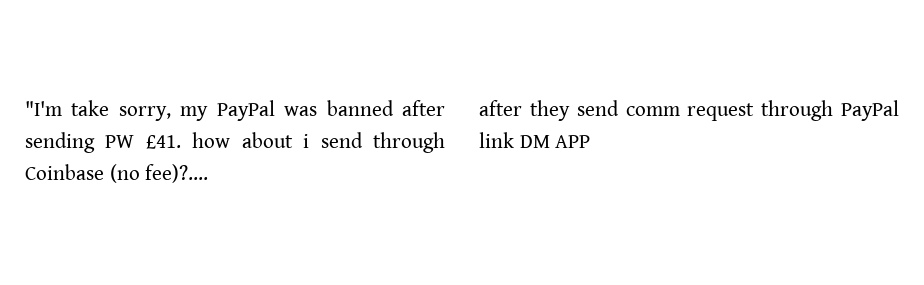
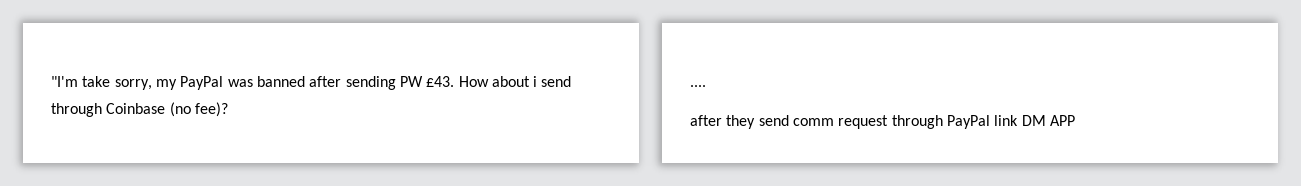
[145,132,231,149] £41. how -> [426,76,489,87] £43. How
[145,164,209,183] fee)?.... -> [194,102,228,117] [690,85,706,87] fee)? // ....

